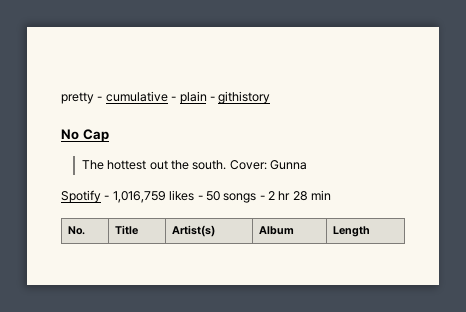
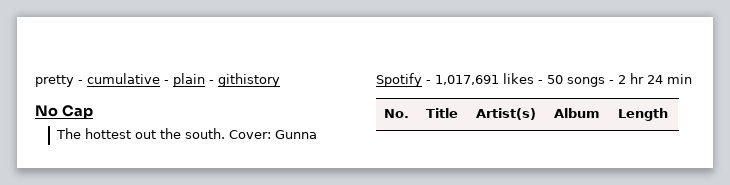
[112,191,166,203] 1,016,759 -> [435,75,499,85] 1,017,691
[292,191,308,201] 28 -> [647,75,663,84] 24

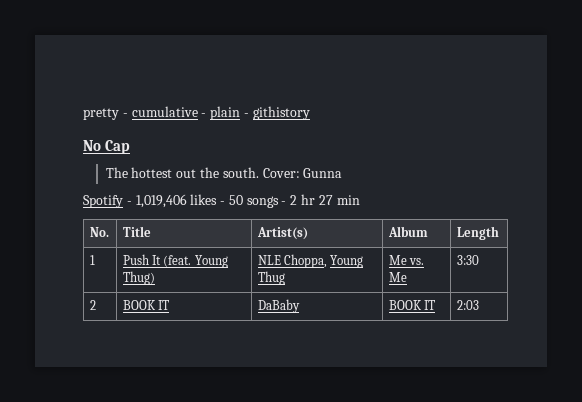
[435,75,499,85] 1,017,691 -> [135,194,187,208] 1,019,406
[647,75,663,84] 24 -> [318,195,333,205] 27
(669, 114) none -> [89,255,95,265] [122,254,228,268] [122,271,155,285] [257,254,364,268] [257,271,285,285] [388,255,424,265] [388,272,407,282] [456,255,479,265] [89,300,96,310] [122,300,169,310] [257,299,300,313] [388,300,435,310] [456,300,479,310] // 1 | Push It (feat. Young Thug) | NLE Choppa, Young Thug | Me vs. Me | 3:30 // 2 | BOOK IT | DaBaby | BOOK IT | 2:03

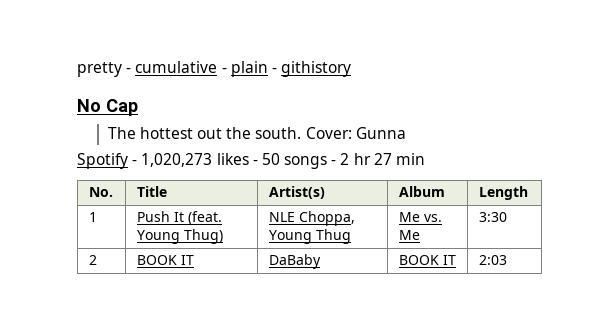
[135,194,187,208] 1,019,406 -> [141,153,213,167] 1,020,273

